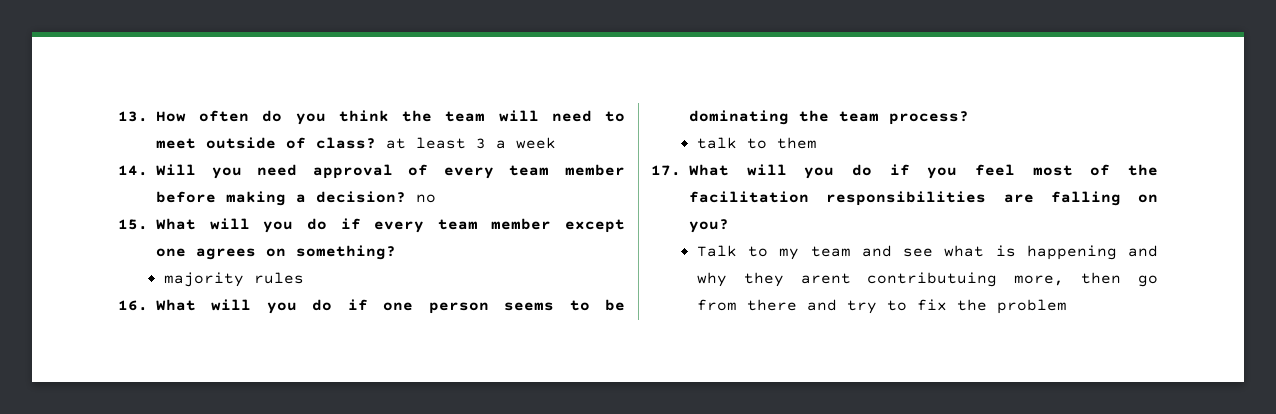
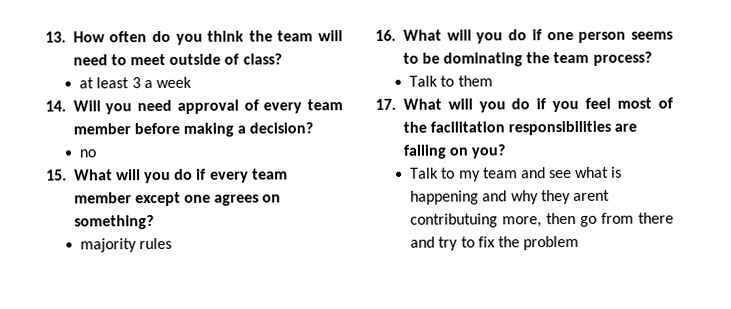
(376, 143) none -> (282, 59) //
(406, 197) none -> (314, 128) //
[696,137,737,149] talk -> [409,75,439,87] Talk

